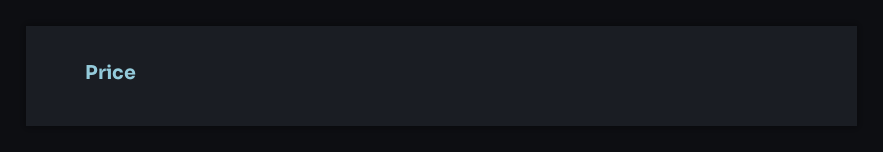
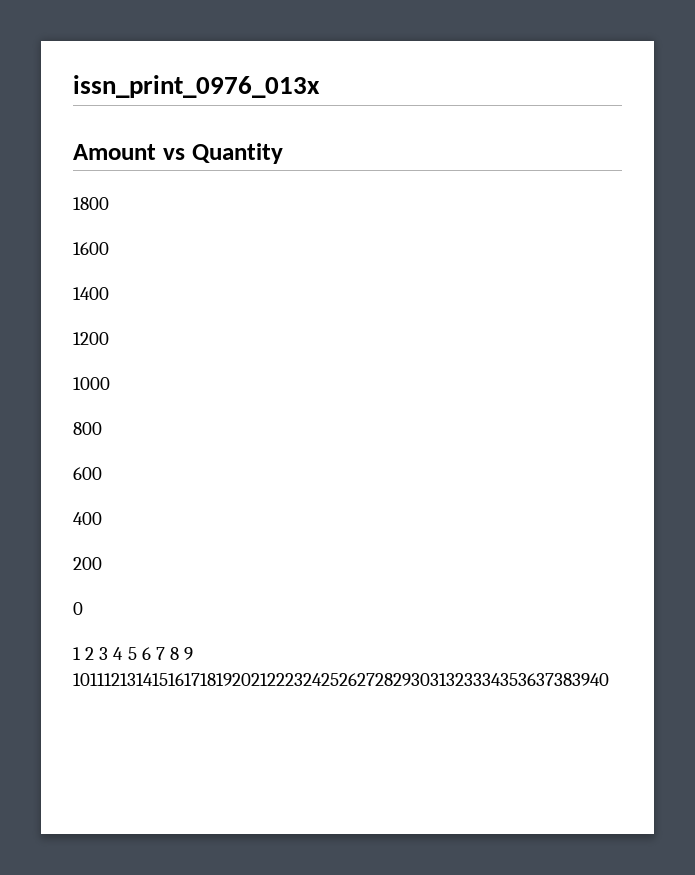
[85,64,136,80] Price -> [73,75,320,98] [73,143,283,164] [73,197,109,210] [73,242,109,255] [73,287,109,300] [73,332,109,345] [73,377,110,390] [73,422,102,435] [73,467,102,480] [73,512,102,525] [73,557,102,570] [73,602,83,615] [73,647,194,660] [73,673,609,686] issn_print_0976_013x // Amount vs Quantity // 1800 // 1600 // 1400 // 1200 // 1000 // 800 // 600 // 400 // 200 // 0 // 1 2 3 4 5 6 7 8 9 10111213141516171819202122232425262728293031323334353637383940

